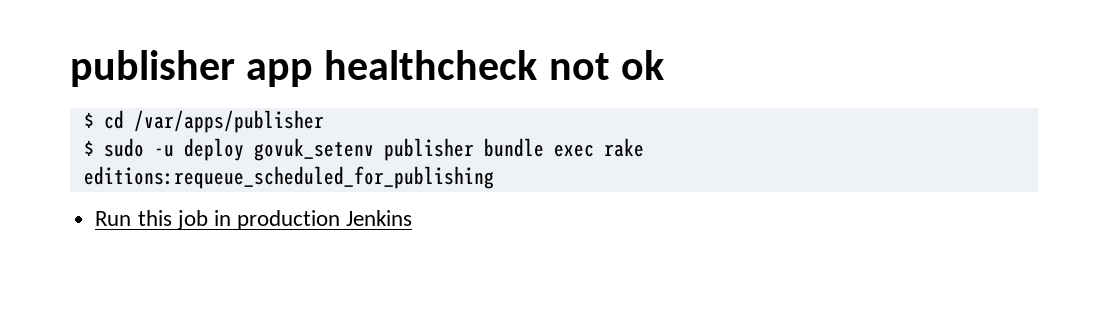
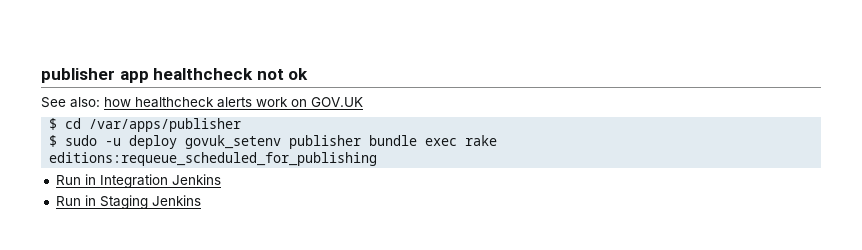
(664, 65) none -> [41,97,363,108] // See also: how healthcheck alerts work on GOV.UK
[137,210,341,230] this job in production -> [84,174,221,188] [55,195,148,209] in Integration Jenkins // Run in Staging

